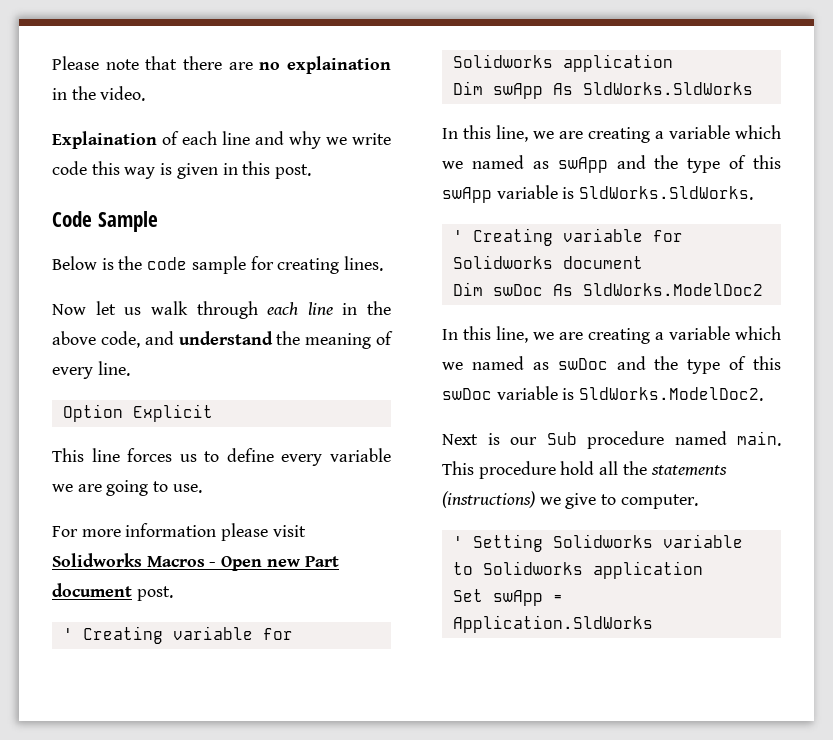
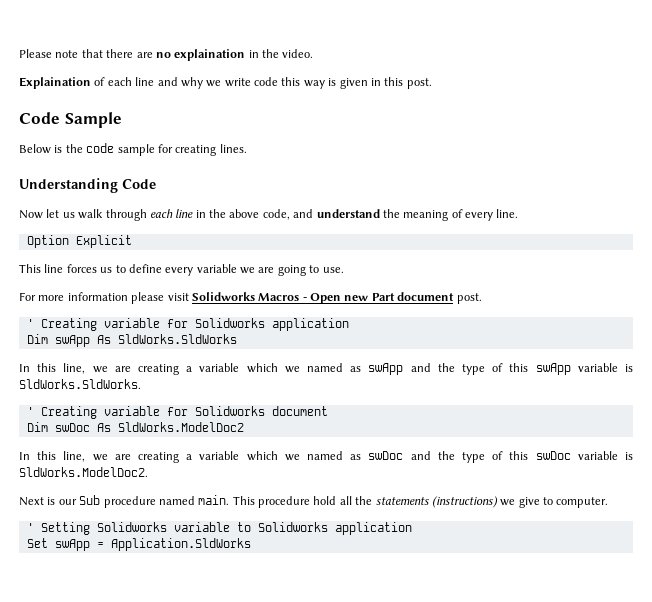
(384, 263) none -> [19,178,156,193] // Understanding Code

